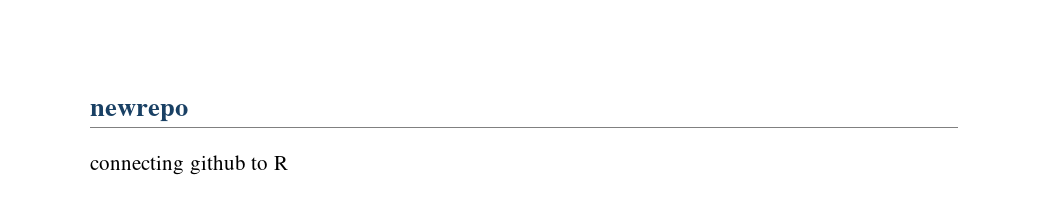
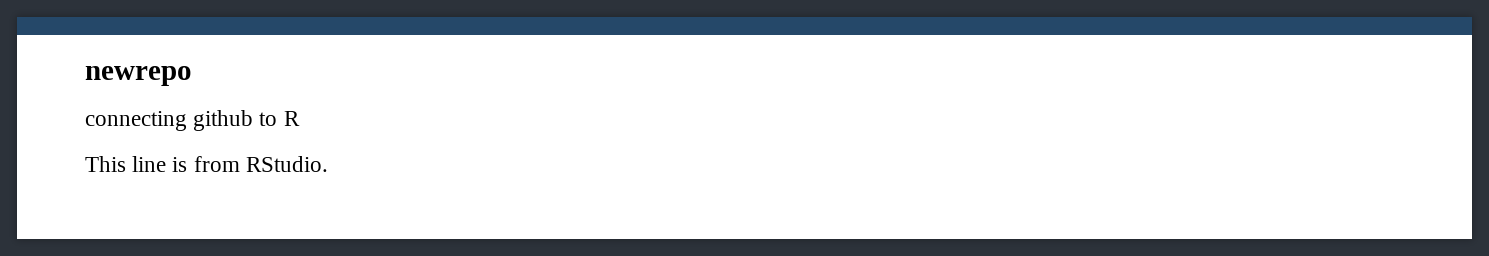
(289, 163) none -> [85,156,328,172] // This line is from RStudio.

